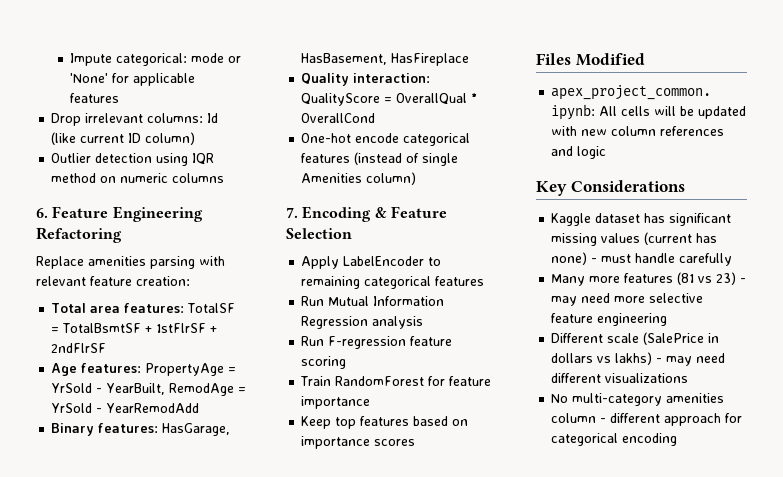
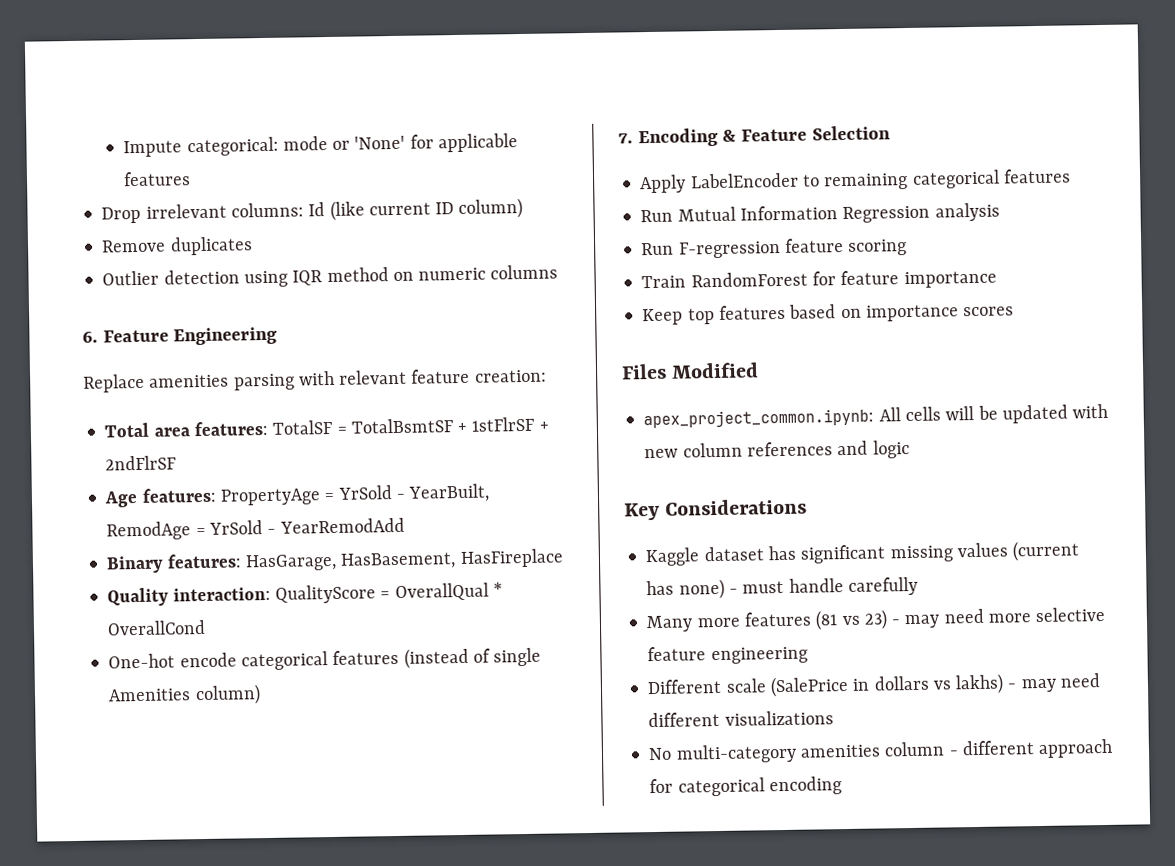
(196, 138) none -> [101,236,253,256] // Remove duplicates
[36,227,122,243] Refactoring -> (278, 336) none

